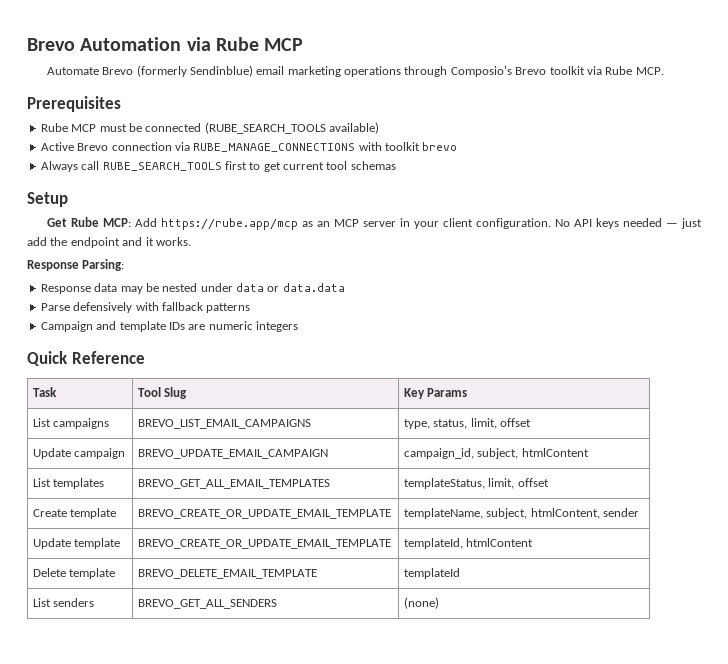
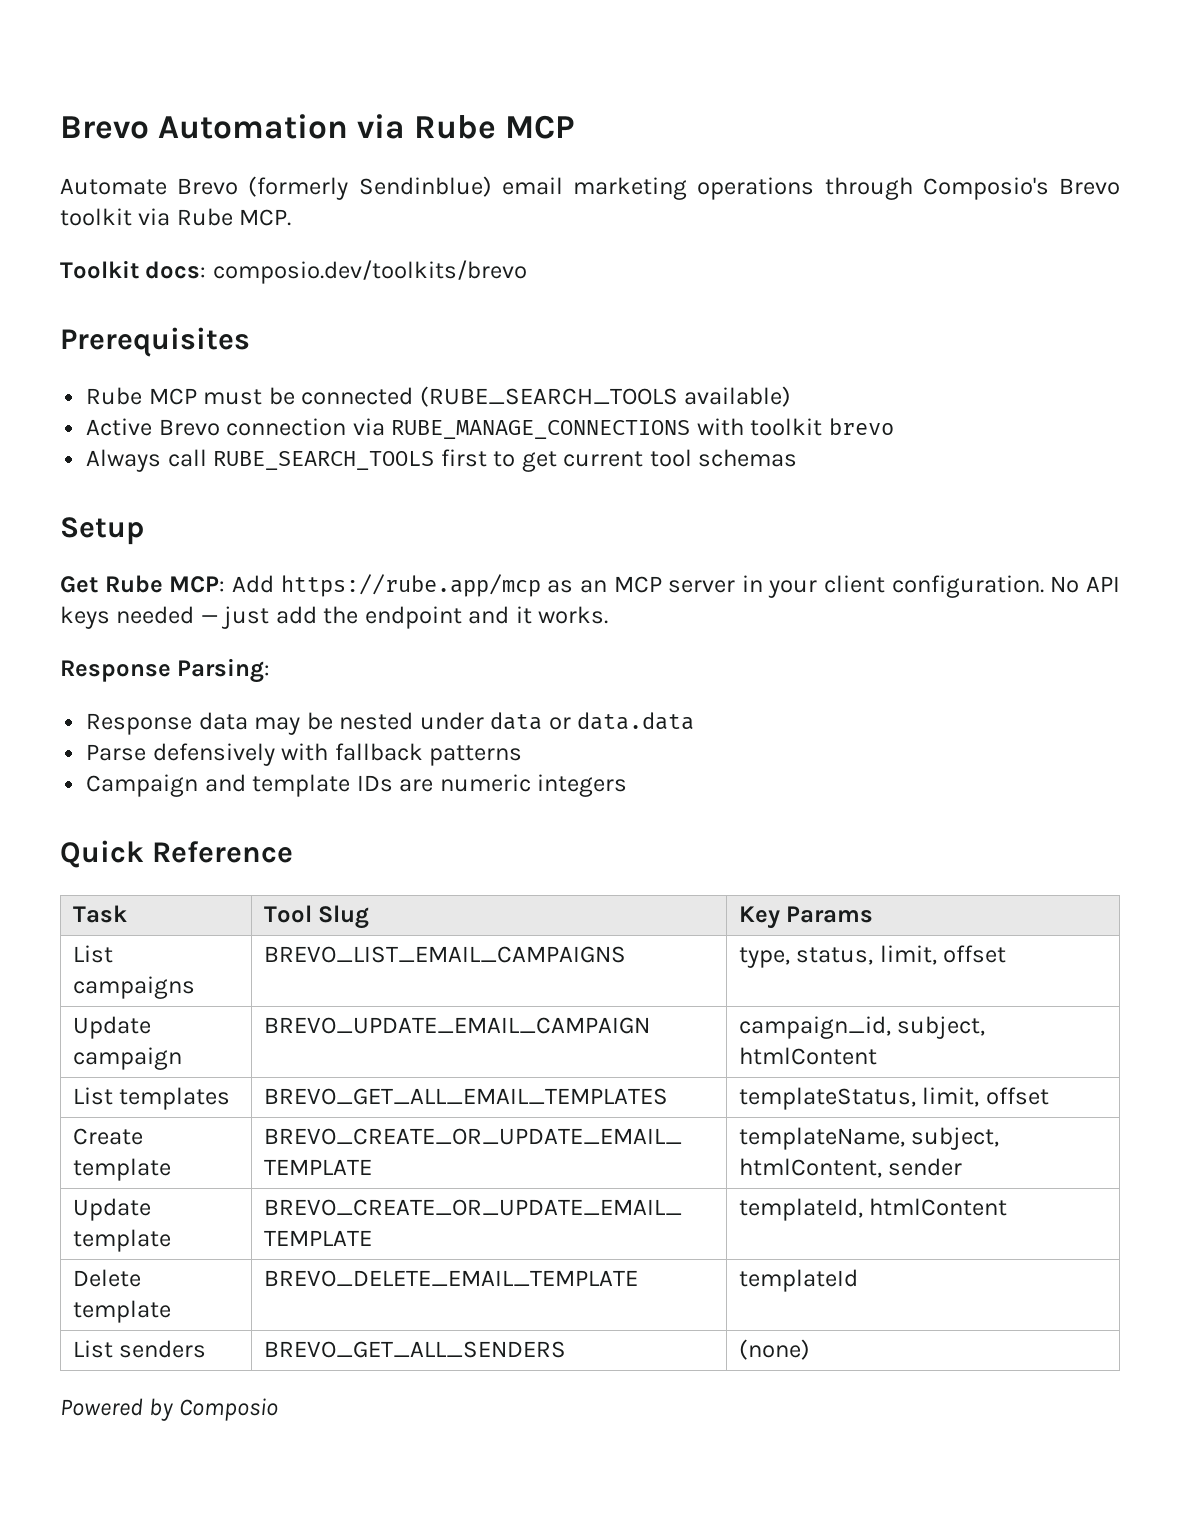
(664, 71) none -> [60,260,527,284] // Toolkit docs: composio.dev/toolkits/brevo
(439, 603) none -> [60,1398,278,1421] // Powered by Composio

